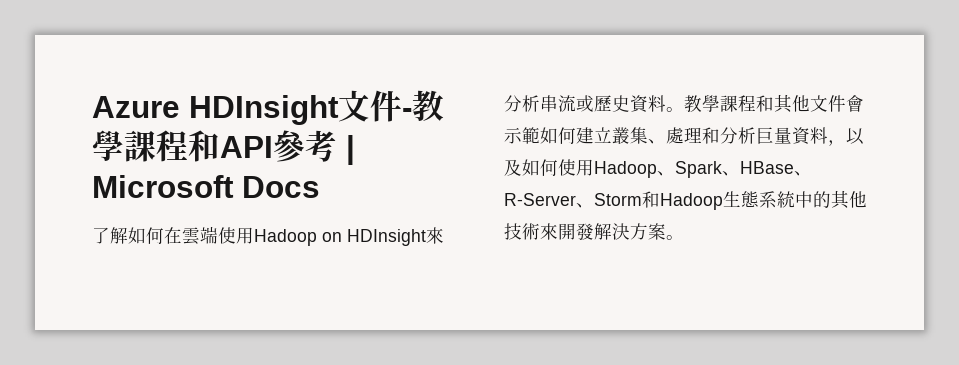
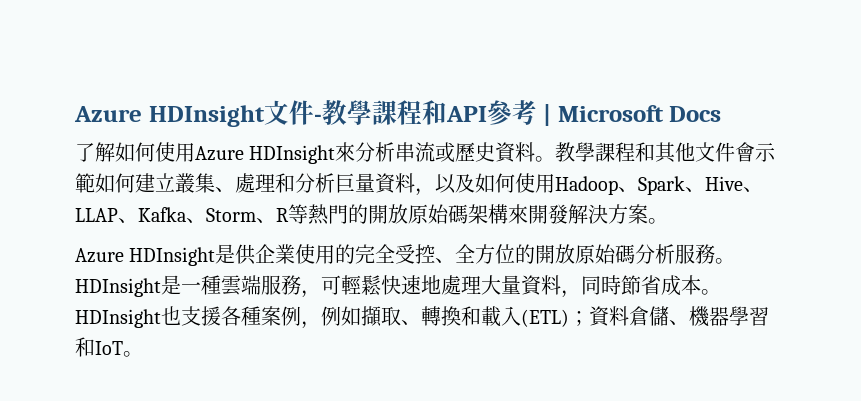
[164,226,342,246] 在雲端使用Hadoop on -> [155,142,244,162] 使用Azure
[740,161,812,176] [504,190,867,210] [504,223,666,240] HBase、R-Server、Storm和Hadoop生態系統中的其他技術來開發解決方案 -> [705,176,763,192] [75,204,668,225] [75,244,736,266] [75,275,721,298] [75,306,769,329] [75,337,123,357] Hive、LLAP、Kafka、Storm、R等熱門的開放原始碼架構來開發解決方案。 // Azure HDInsight是供企業使用的完全受控、全方位的開放原始碼分析服務。HDInsight是一種雲端服務，可輕鬆快速地處理大量資料，同時節省成本。HDInsight也支援各種案例，例如擷取、轉換和載入(ETL)；資料倉儲、機器學習和IoT

